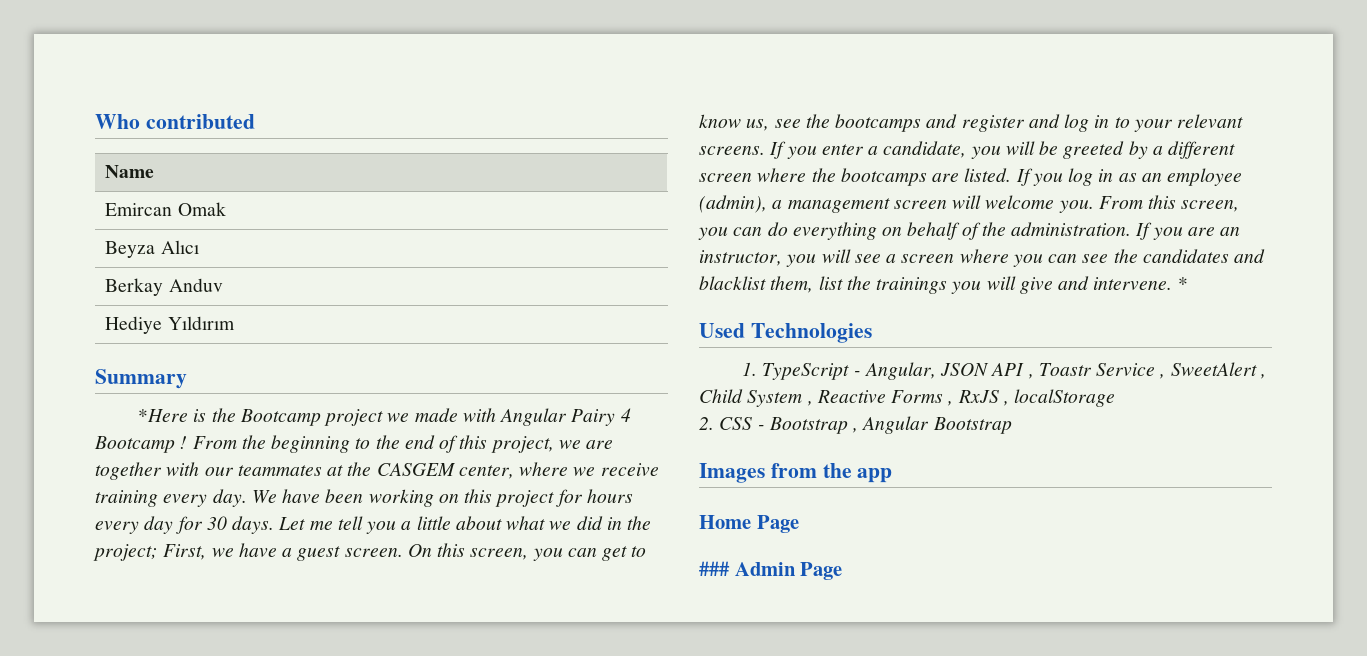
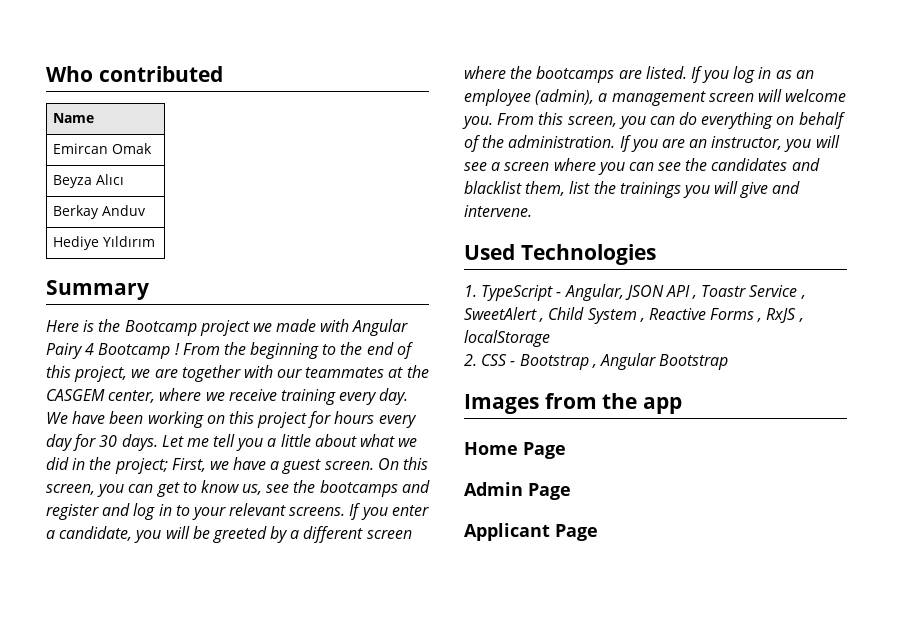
[138,409,189,422] *Here -> [46,320,79,332] Here
[1177,277,1188,290] * -> (532, 211) none
[699,561,730,576] ### -> (566, 450) none
(843, 571) none -> [464,523,598,541] // Applicant Page

